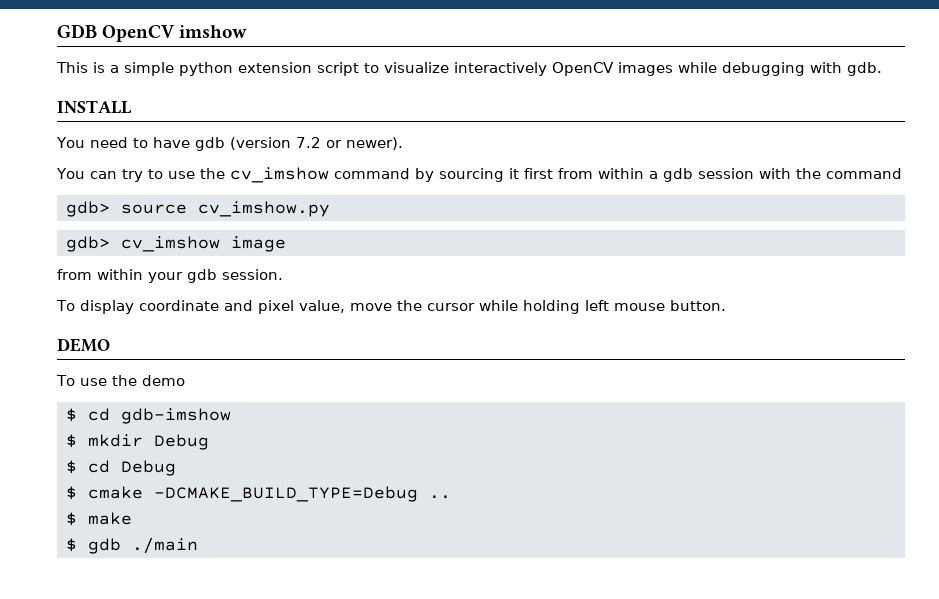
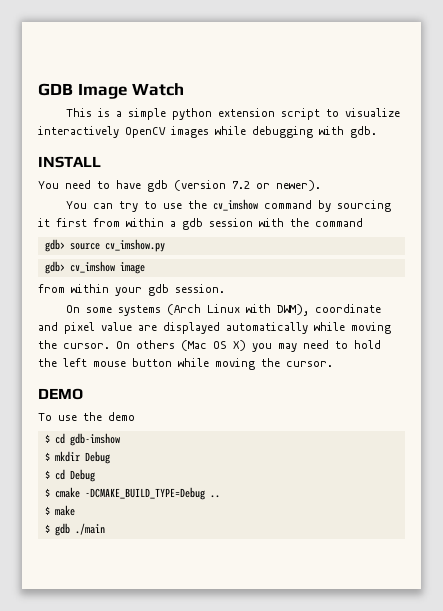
[102,25,248,42] OpenCV imshow -> [77,83,185,99] Image Watch
[56,300,726,314] To display coordinate and pixel value, move the cursor while holding left mouse button. -> [66,304,382,316] [38,322,391,334] [38,340,381,352] [38,358,333,370] On some systems (Arch Linux with DWM), coordinate and pixel value are displayed automatically while moving the cursor. On others (Mac OS X) you may need to hold the left mouse button while moving the cursor.

